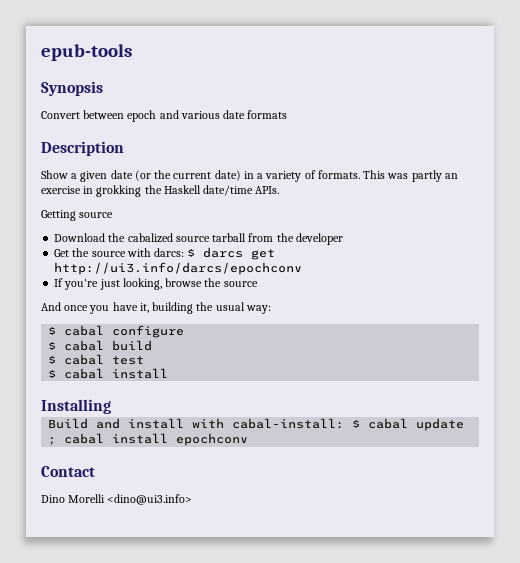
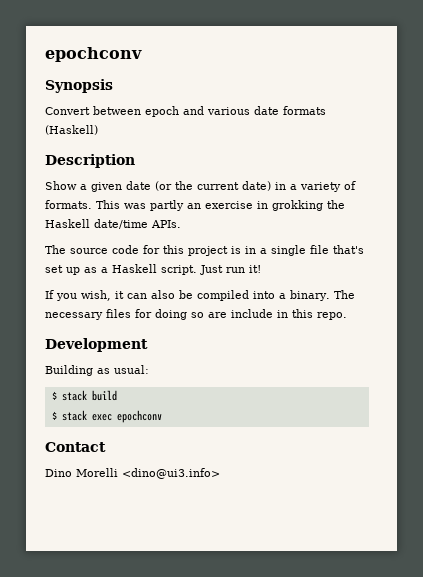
[41,44,132,61] epub-tools -> [45,47,142,62] epochconv
(288, 114) none -> [45,125,98,135] (Haskell)
[41,210,114,221] [54,233,343,245] [54,247,276,260] [54,262,303,275] [54,278,258,290] [41,302,271,314] [48,325,185,338] [48,340,153,351] [48,354,145,365] [48,368,169,379] [41,399,111,414] [48,418,465,431] [48,433,169,445] Getting source // Download the cabalized source tarball from the developer // Get the source with darcs: $ darcs get http://ui3.info/darcs/epochconv // If you're just looking, browse the source // And once you have it, building the usual way: // $ cabal configure // $ cabal build // $ cabal test // $ cabal install // Installing // Build and install with cabal-install: $ cabal update ; cabal install -> [45,245,364,256] [45,264,261,275] [45,290,355,301] [45,309,347,320] [45,338,148,352] [45,365,149,376] [51,390,117,401] [51,410,112,421] The source code for this project is in a single file that's set up as a Haskell script. Just run it! // If you wish, it can also be compiled into a binary. The necessary files for doing so are include in this repo. // Development // Building as usual: // $ stack build // $ stack exec

